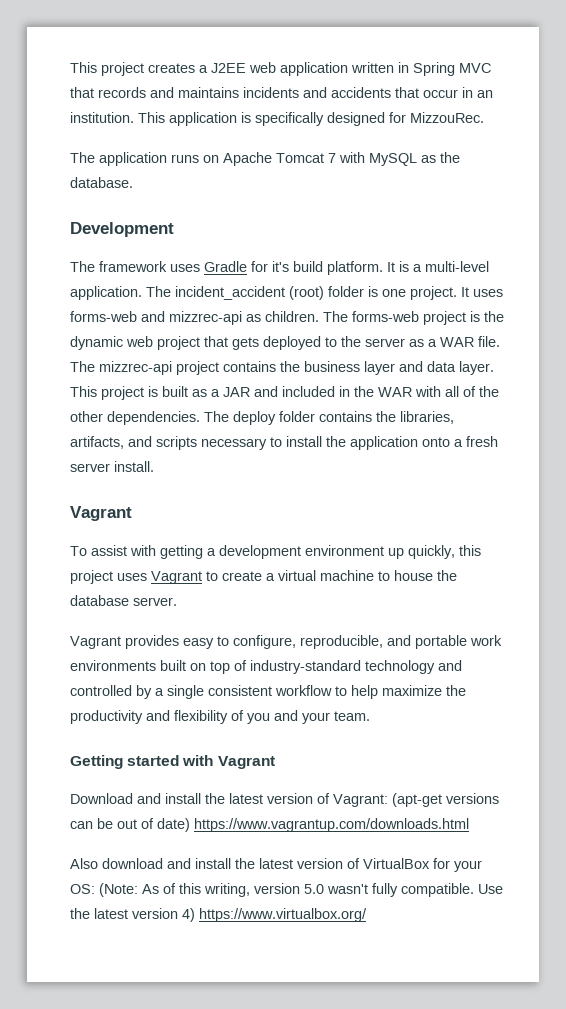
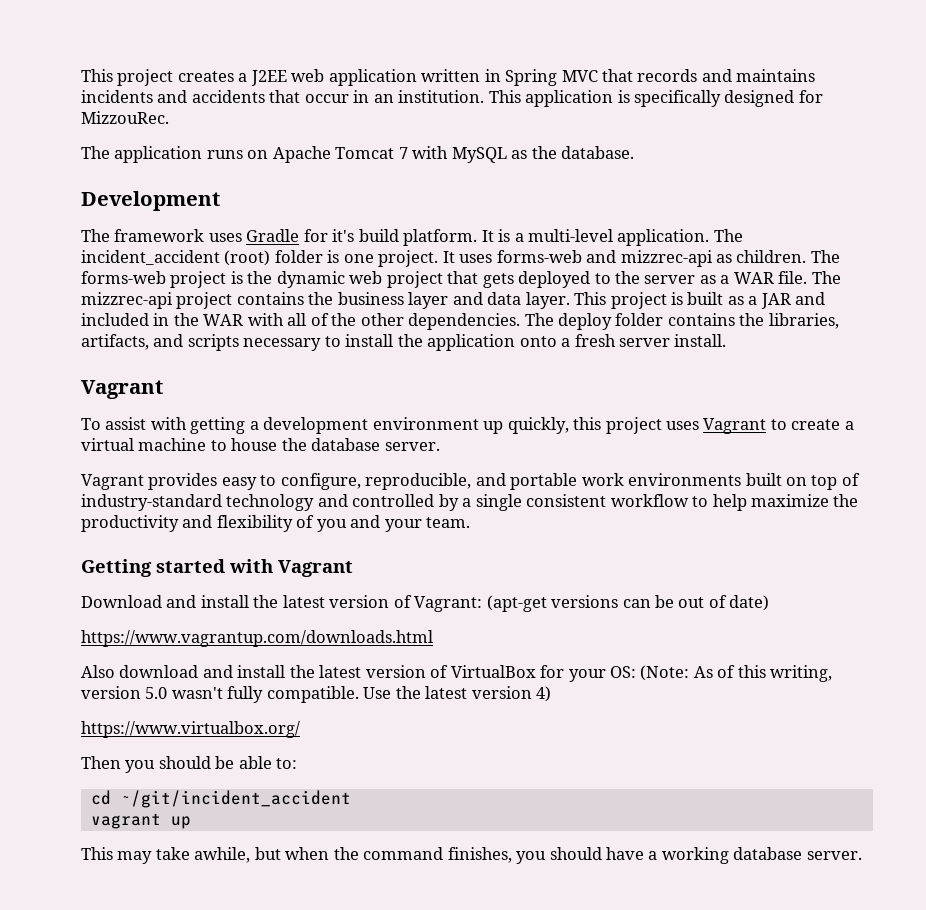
(190, 825) none -> (770, 603) //
(195, 915) none -> (552, 694) //
(367, 915) none -> [81,756,298,773] [90,790,351,808] [90,813,191,829] [81,847,862,864] // Then you should be able to: // cd ~/git/incident_accident // vagrant up // This may take awhile, but when the command finishes, you should have a working database server.

